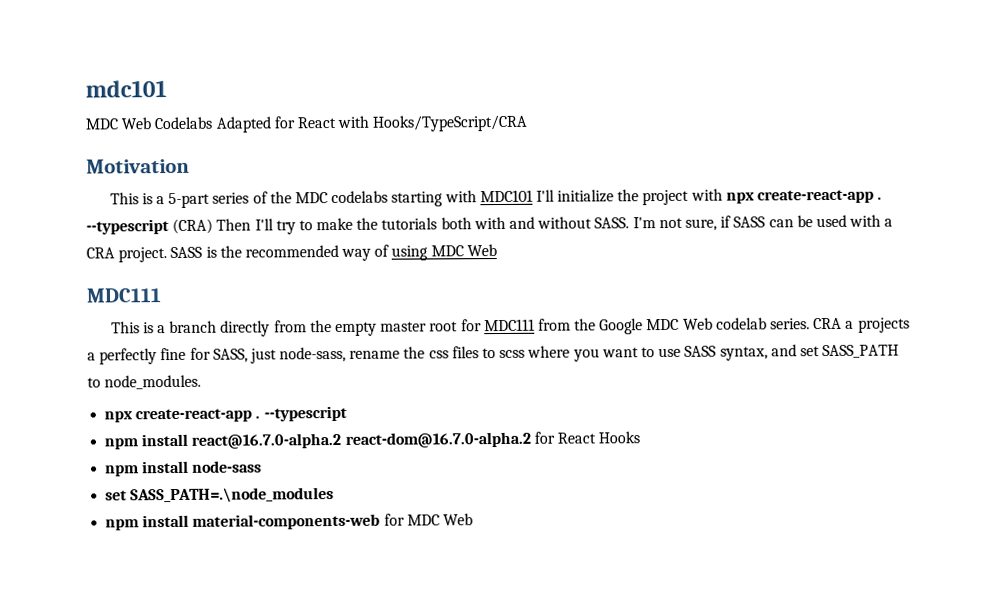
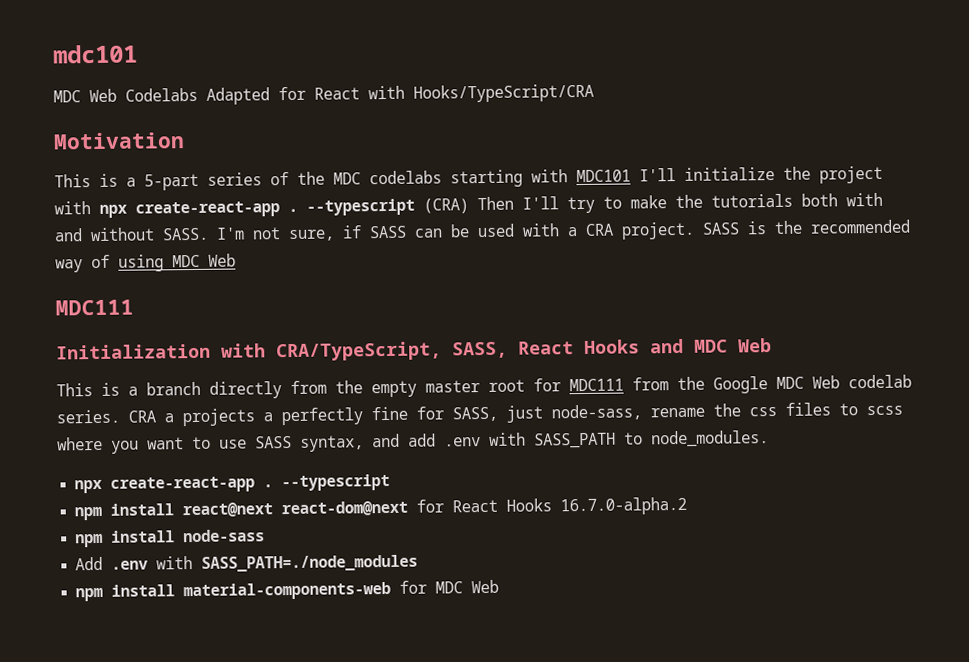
(162, 295) none -> [56,338,772,362] // Initialization with CRA/TypeScript, SASS, React Hooks and MDC Web
[799,346,820,357] set -> [408,432,526,447] add .env with
[191,431,531,449] react@16.7.0-alpha.2 react-dom@16.7.0-alpha.2 -> [182,500,409,518] react@next react-dom@next
(641, 437) none -> [560,496,688,516] 16.7.0-alpha.2
[105,487,335,504] set SASS_PATH=.\node_modules -> [75,554,419,572] Add .env with SASS_PATH=./node_modules

